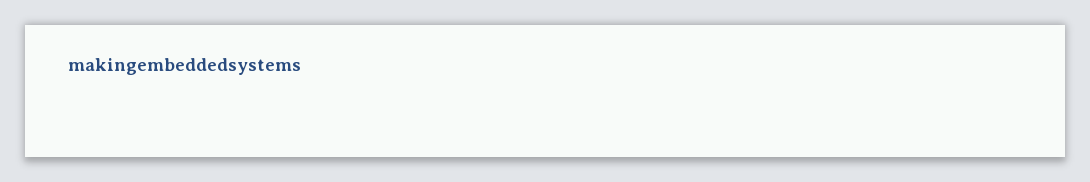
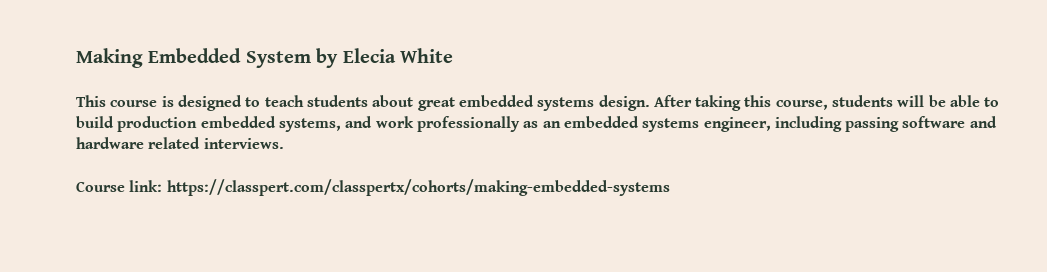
[68,58,301,75] makingembeddedsystems -> [76,48,453,68] [76,95,1000,111] [76,116,997,132] [76,137,284,149] [76,179,670,196] Making Embedded System by Elecia White // This course is designed to teach students about great embedded systems design. After taking this course, students will be able to build production embedded systems, and work professionally as an embedded systems engineer, including passing software and hardware related interviews. // Course link: https://classpert.com/classpertx/cohorts/making-embedded-systems

